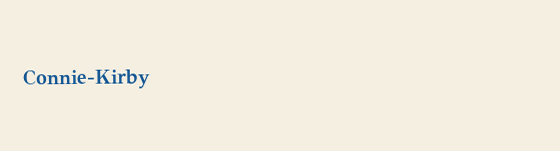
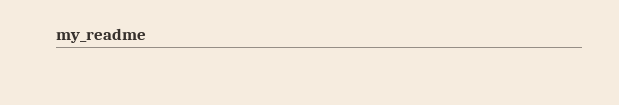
[22,68,151,90] Connie-Kirby -> [56,28,146,43] my_readme

